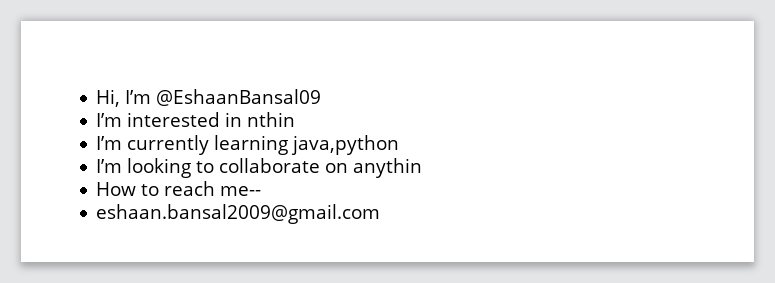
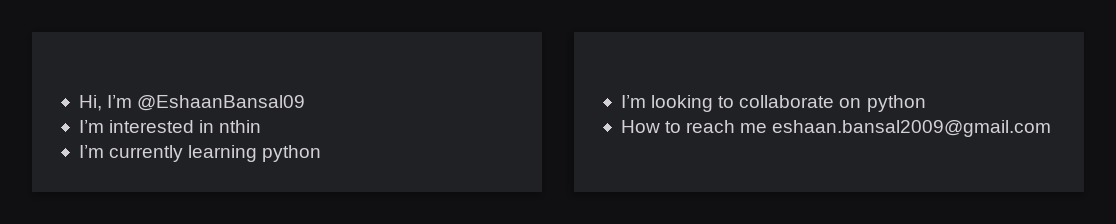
[291,135,400,155] java,python -> [262,145,322,162] python
[353,158,423,178] anythin -> [866,95,926,112] python
[220,186,262,196] me-- // -> [740,123,768,133] me

